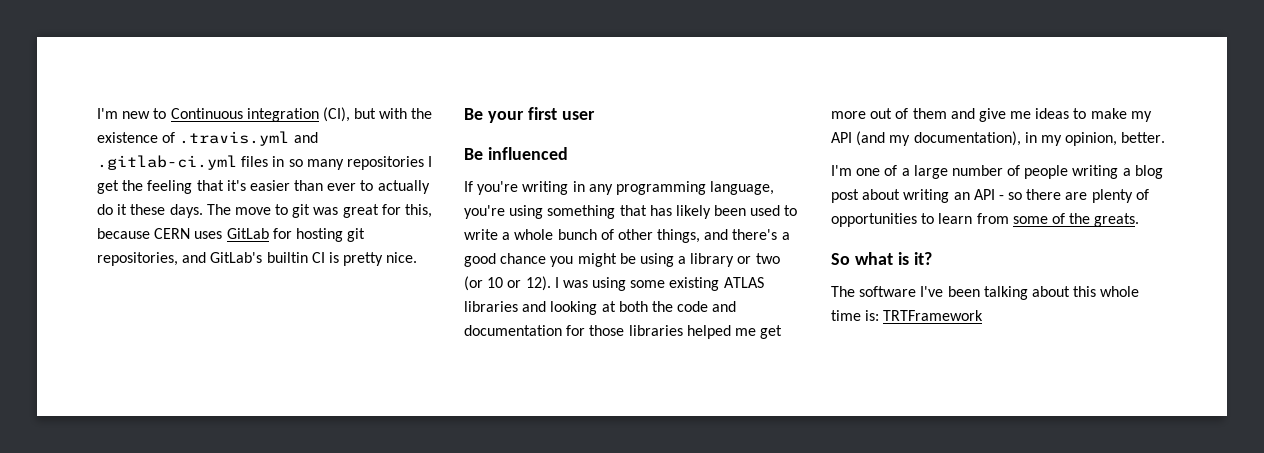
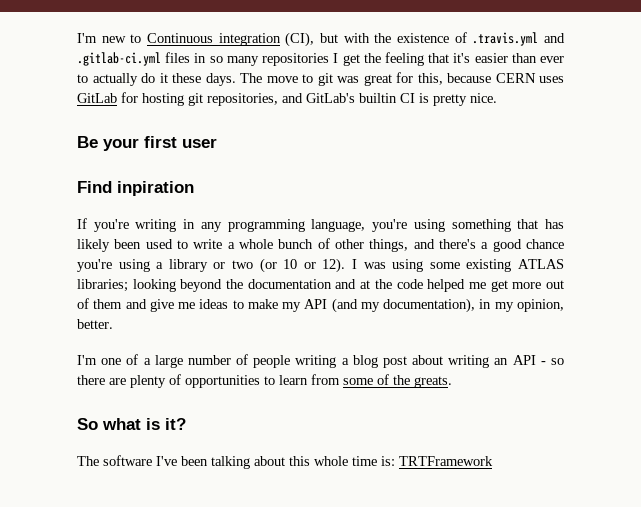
[464,147,568,160] Be influenced -> [77,181,194,196] Find inpiration
[550,253,636,267] you might be -> [77,259,112,272] you're
[464,301,737,315] [464,325,683,336] libraries and looking at both the code and documentation for those libraries -> [77,279,423,292] libraries; looking beyond the documentation and at the code

